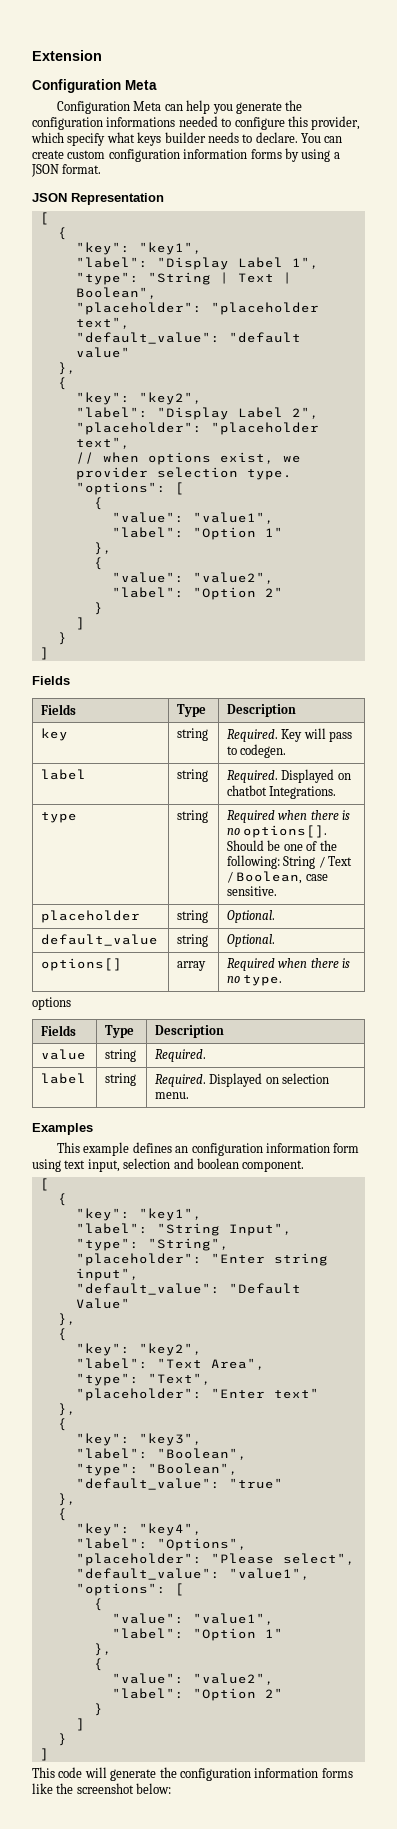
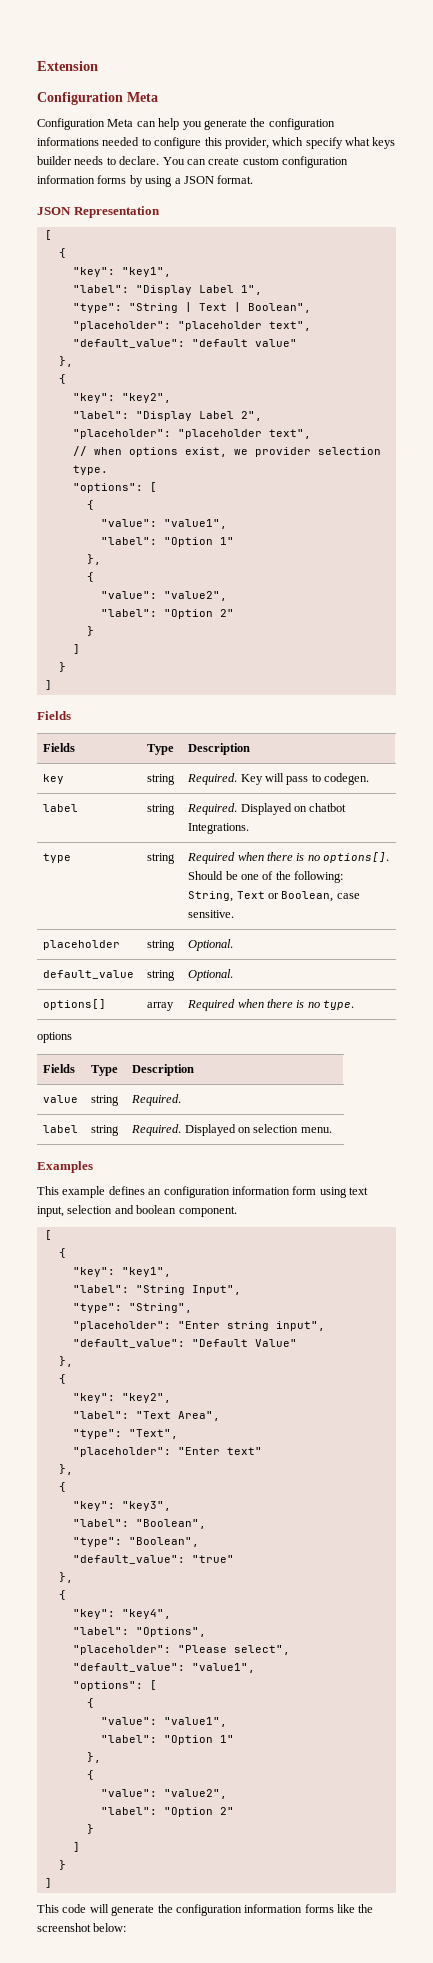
[283,856,353,869] [227,871,234,883] String / Text / -> [188,891,280,902] String, Text or

